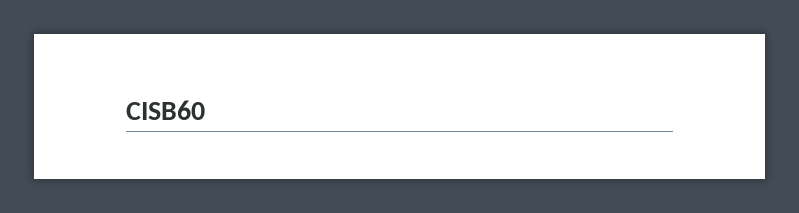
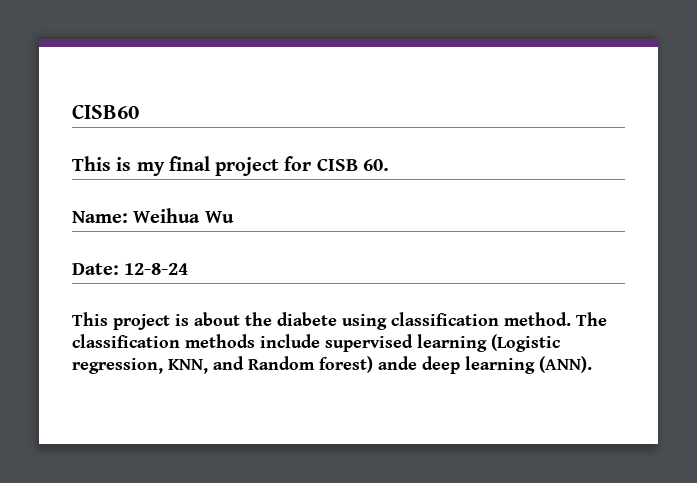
(205, 110) none -> [72,156,389,176] [72,208,234,223] [72,263,189,275] [72,312,607,330] [72,334,560,352] [72,356,592,374] // This is my final project for CISB 60. // Name: Weihua Wu // Date: 12-8-24 // This project is about the diabete using classification method. The classification methods include supervised learning (Logistic regression, KNN, and Random forest) ande deep learning (ANN).

